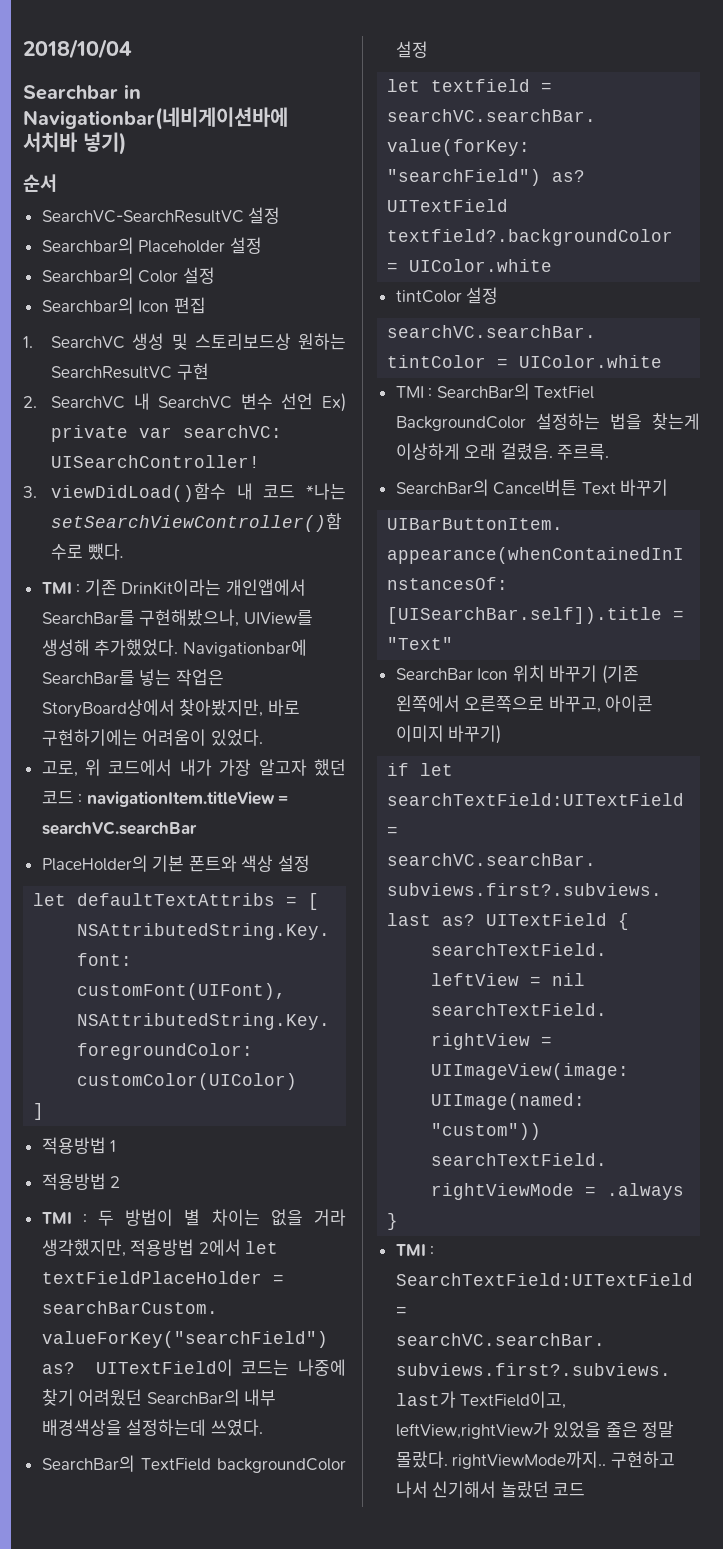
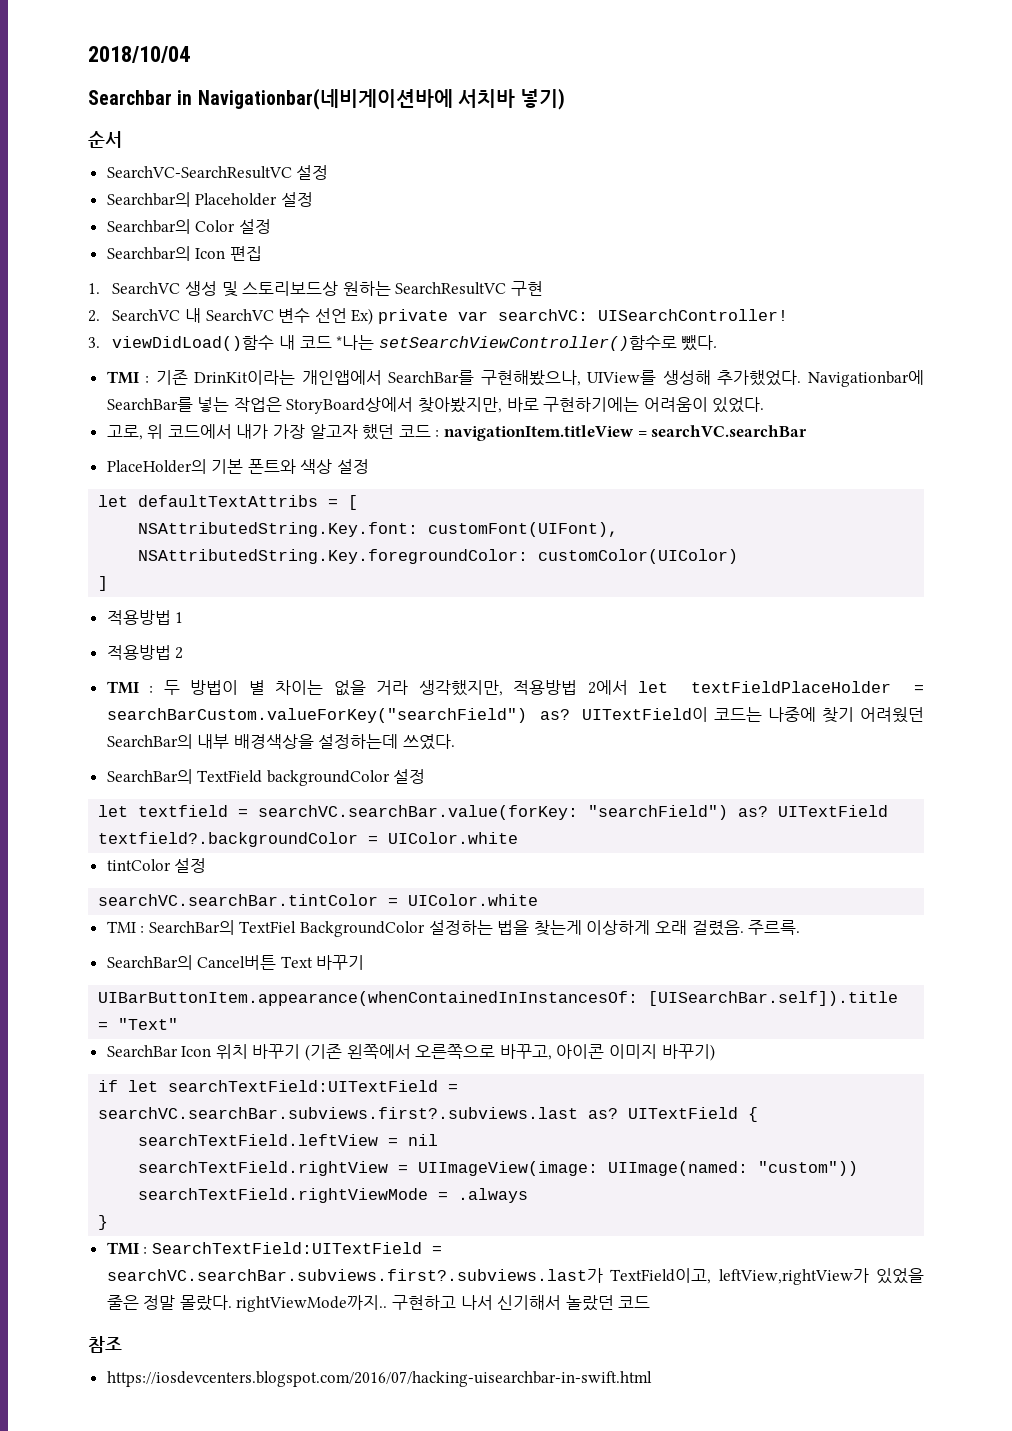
(586, 1489) none -> [88,1336,122,1353] [106,1371,652,1387] // 참조 // https://iosdevcenters.blogspot.com/2016/07/hacking-uisearchbar-in-swift.html

